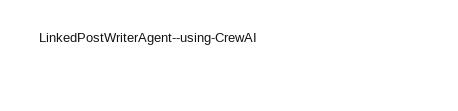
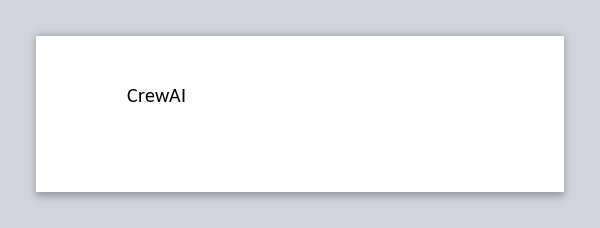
[39,33,257,45] LinkedPostWriterAgent--using-CrewAI -> [127,89,186,102] CrewAI

